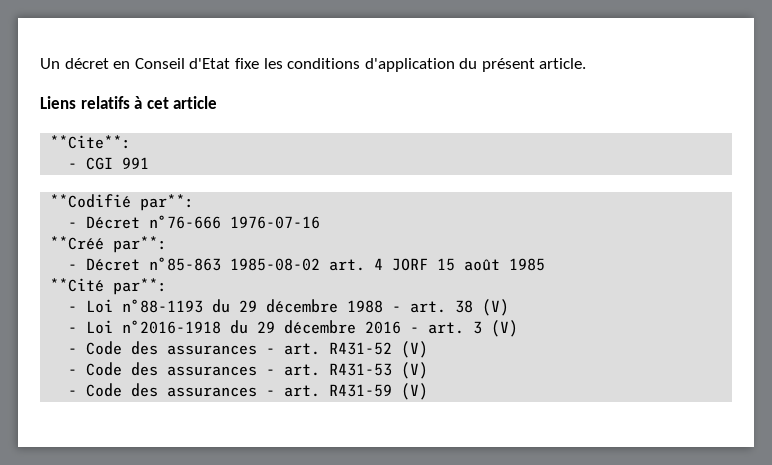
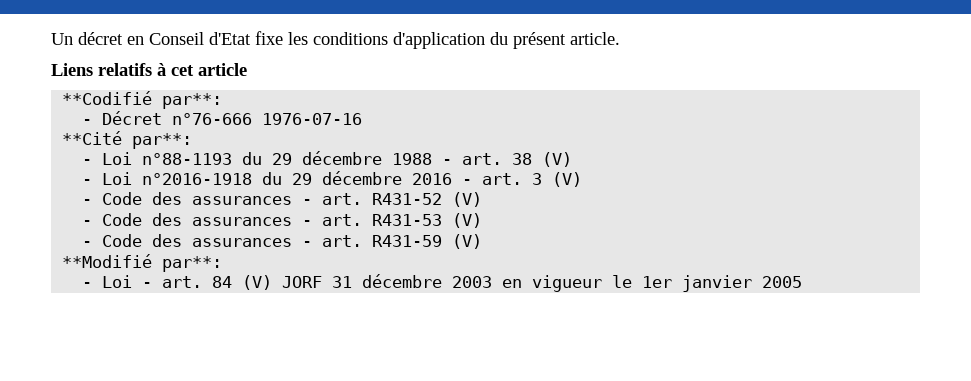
[50,135,132,149] [68,157,150,170] // **Cite**: // - CGI 991 -> (247, 69) none
[50,236,168,253] [68,257,546,271] // **Créé par**: // - Décret n°85-863 1985-08-02 art. 4 JORF 15 août 1985 -> (363, 119) none
(429, 391) none -> [62,254,223,272] [82,274,803,292] // **Modifié par**: // - Loi - art. 84 (V) JORF 31 décembre 2003 en vigueur le 1er janvier 2005

